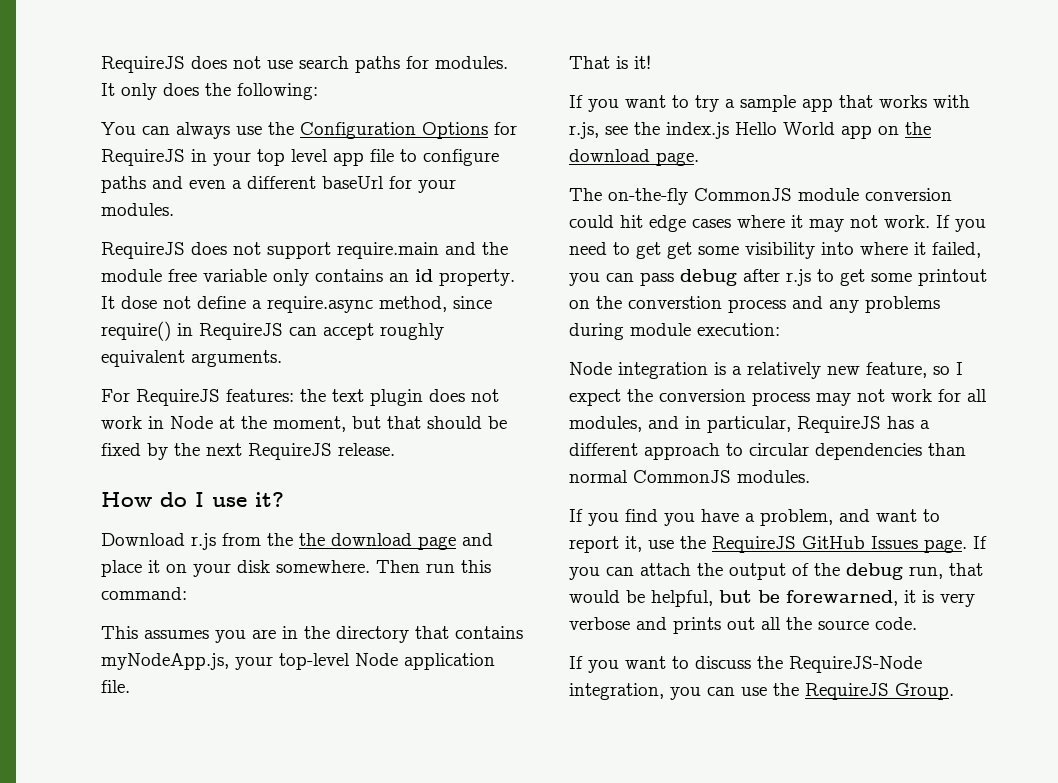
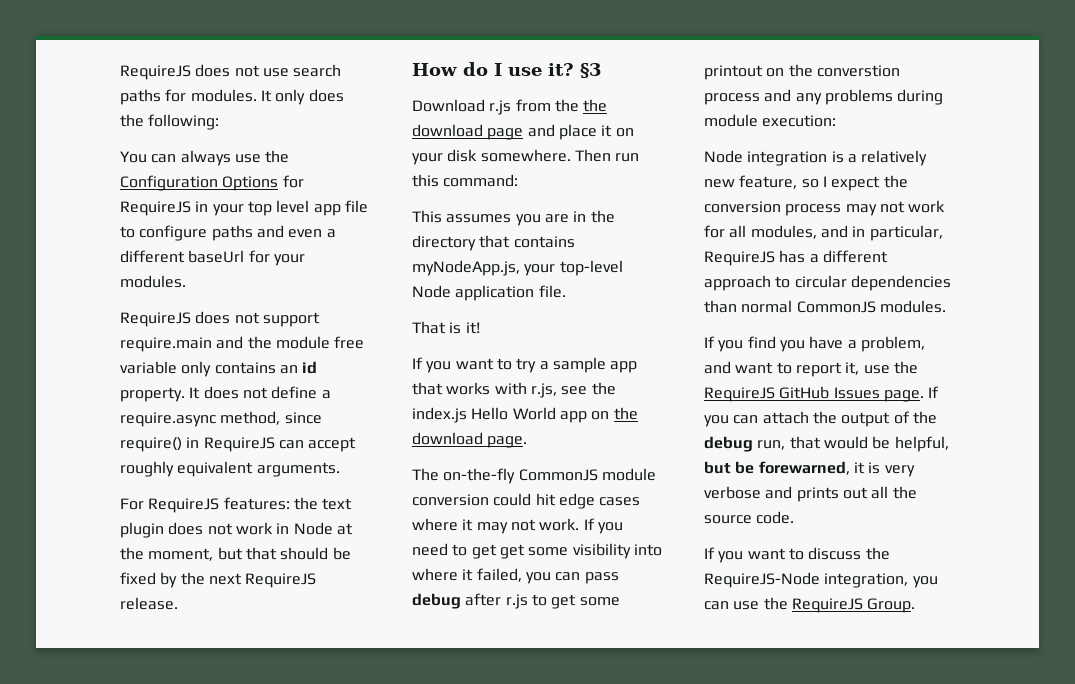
[121,296,157,309] dose -> [203,386,239,399] does
(284, 499) none -> [580,63,602,78] §3

